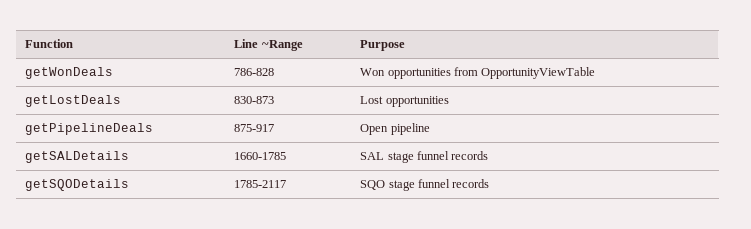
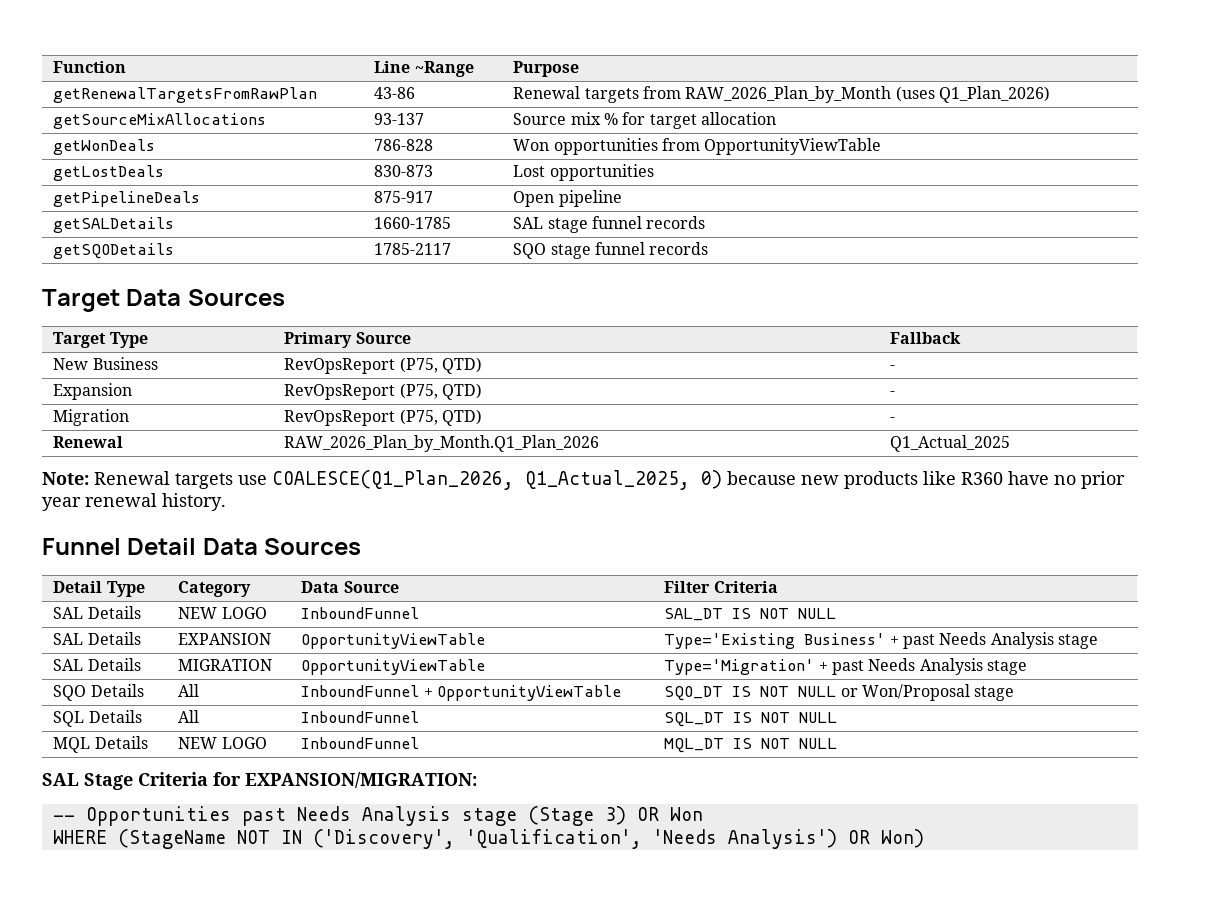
(406, 45) none -> [53,87,318,103] [374,87,416,99] [513,86,1050,103] [53,113,267,129] [374,113,425,125] [513,112,776,129] // getRenewalTargetsFromRawPlan | 43-86 | Renewal targets from RAW_2026_Plan_by_Month (uses Q1_Plan_2026) // getSourceMixAllocations | 93-137 | Source mix % for target allocation
(490, 183) none -> [42,289,285,312] [53,332,148,348] [284,332,411,348] [890,332,962,344] [53,357,158,370] [284,357,482,374] [890,365,896,370] [53,383,133,400] [284,383,482,400] [890,391,896,396] [53,409,130,426] [284,409,482,426] [890,417,896,422] [53,436,124,448] [284,435,600,452] [890,435,1011,452] [42,470,1125,490] [42,493,226,511] [42,538,362,555] [53,581,145,597] [178,581,252,597] [301,581,399,593] [664,581,778,593] [53,606,141,619] [178,607,267,619] [301,607,420,619] [664,608,837,621] [53,632,141,645] [178,633,272,645] [301,633,486,649] [664,632,1098,649] [53,658,141,671] [178,659,273,671] [301,659,486,675] [664,658,1027,675] [53,684,144,701] [178,684,200,697] [301,685,621,701] [664,684,1015,701] [53,710,142,727] [178,710,200,723] [301,711,420,723] [664,712,838,727] [53,736,148,753] [178,737,267,749] [301,737,420,749] [664,738,838,753] [42,772,477,790] [52,806,703,826] [52,829,924,849] // Target Data Sources // Target Type | Primary Source | Fallback // New Business | RevOpsReport (P75, QTD) | - // Expansion | RevOpsReport (P75, QTD) | - // Migration | RevOpsReport (P75, QTD) | - // Renewal | RAW_2026_Plan_by_Month.Q1_Plan_2026 | Q1_Actual_2025 // Note: Renewal targets use COALESCE(Q1_Plan_2026, Q1_Actual_2025, 0) because new products like R360 have no prior year renewal history. // Funnel Detail Data Sources // Detail Type | Category | Data Source | Filter Criteria // SAL Details | NEW LOGO | InboundFunnel | SAL_DT IS NOT NULL // SAL Details | EXPANSION | OpportunityViewTable | Type='Existing Business' + past Needs Analysis stage // SAL Details | MIGRATION | OpportunityViewTable | Type='Migration' + past Needs Analysis stage // SQO Details | All | InboundFunnel + OpportunityViewTable | SQO_DT IS NOT NULL or Won/Proposal stage // SQL Details | All | InboundFunnel | SQL_DT IS NOT NULL // MQL Details | NEW LOGO | InboundFunnel | MQL_DT IS NOT NULL // SAL Stage Criteria for EXPANSION/MIGRATION: // -- Opportunities past Needs Analysis stage (Stage 3) OR Won // WHERE (StageName NOT IN ('Discovery', 'Qualification', 'Needs Analysis') OR Won)

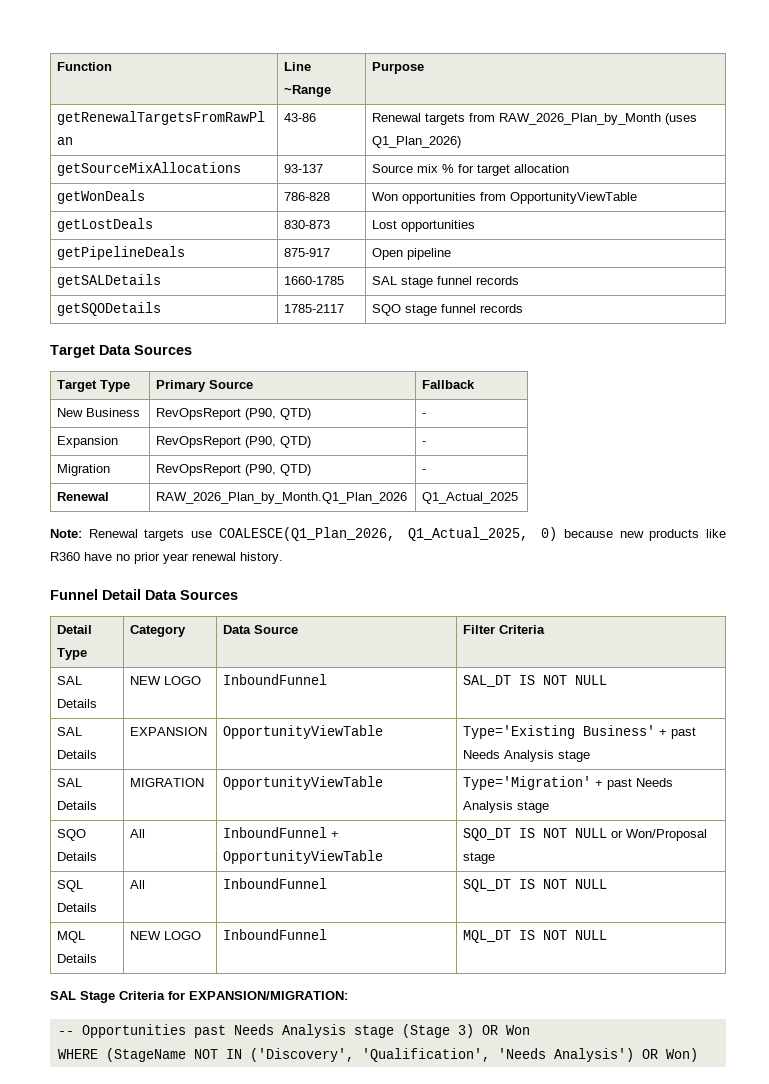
[399,357,438,373] (P75, -> [245,408,277,420] (P90,
[399,383,438,399] (P75, -> [245,436,277,448] (P90,
[399,409,438,425] (P75, -> [245,464,277,476] (P90,

